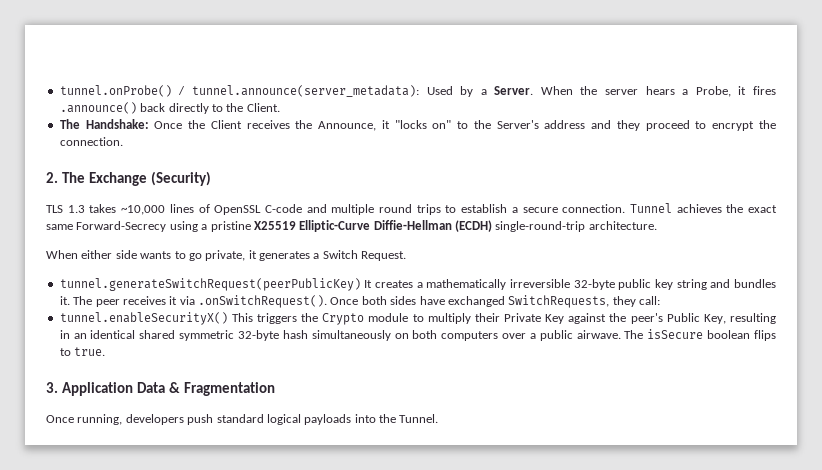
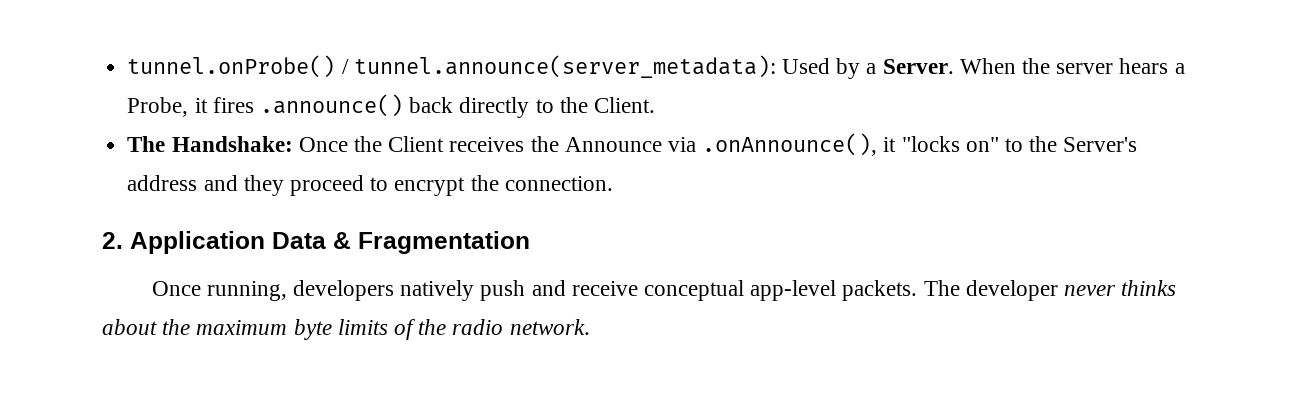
[318,121,377,131] Announce, -> [564,133,878,156] Announce via .onAnnounce(),
[61,171,211,186] [46,203,778,215] [46,220,657,232] [46,250,407,261] [59,278,776,291] [59,295,660,308] [59,312,776,325] [59,329,776,341] [59,347,106,356] [46,382,58,393] The Exchange (Security) // TLS 1.3 takes ~10,000 lines of OpenSSL C-code and multiple round trips to establish a secure connection. Tunnel achieves the exact same Forward-Secrecy using a pristine X25519 Elliptic-Curve Diffie-Hellman (ECDH) single-round-trip architecture. // When either side wants to go private, it generates a Switch Request. // tunnel.generateSwitchRequest(peerPublicKey) It creates a mathematically irreversible 32-byte public key string and bundles it. The peer receives it via .onSwitchRequest(). Once both sides have exchanged SwitchRequests, they call: // tunnel.enableSecurityX() This triggers the Crypto module to multiply their Private Key against the peer's Public Key, resulting in an identical shared symmetric 32-byte hash simultaneously on both computers over a public airwave. The isSecure boolean flips to true. // 3. -> (123, 240) none
[187,414,439,425] push standard logical payloads into the Tunnel. -> [400,280,1177,301] [102,319,590,340] natively push and receive conceptual app-level packets. The developer never thinks about the maximum byte limits of the radio network.

